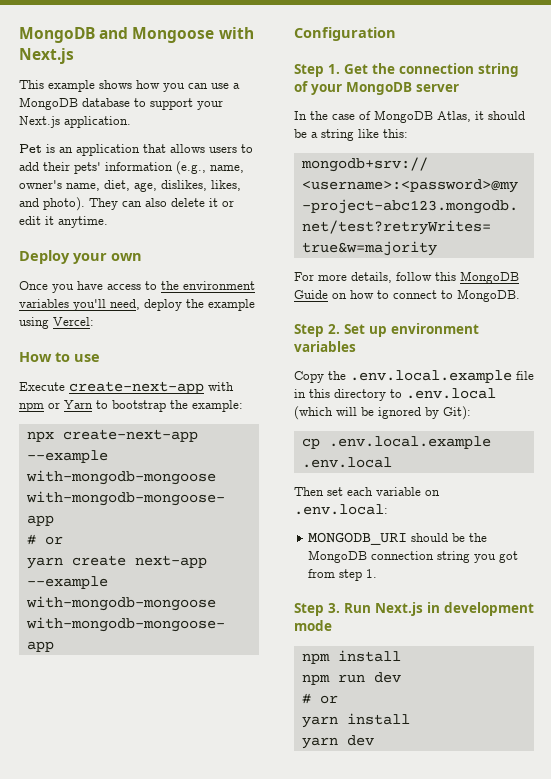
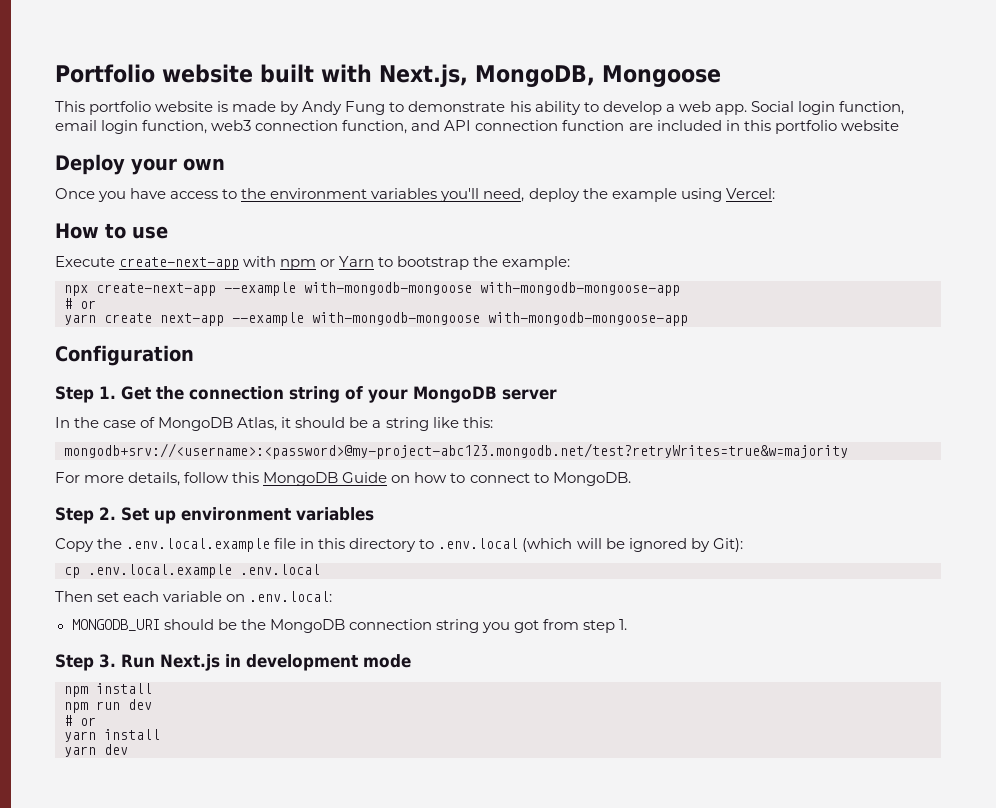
[19,27,129,43] MongoDB and -> [55,64,595,87] Portfolio website built with Next.js, MongoDB,
[218,27,254,39] [19,48,74,64] with Next.js -> (721, 76) none
[48,80,240,92] [19,97,223,110] [19,116,131,128] [19,144,253,156] [19,161,244,175] [19,180,241,192] [19,197,234,211] [19,216,108,228] example shows how you can use a MongoDB database to support your Next.js application. // Pet is an application that allows users to add their pets' information (e.g., name, owner's name, diet, age, dislikes, likes, and photo). They can also delete it or edit it anytime. -> [89,101,904,115] [55,120,899,134] portfolio website is made by Andy Fung to demonstrate his ability to develop a web app. Social login function, email login function, web3 connection function, and API connection function are included in this portfolio website

